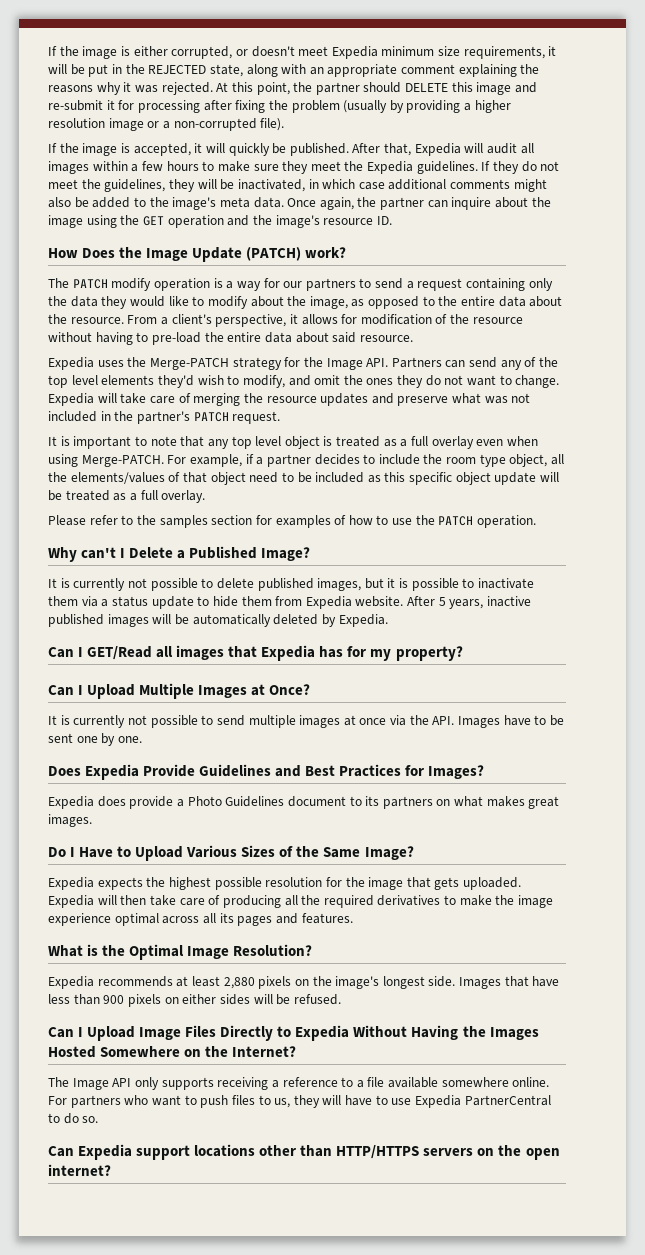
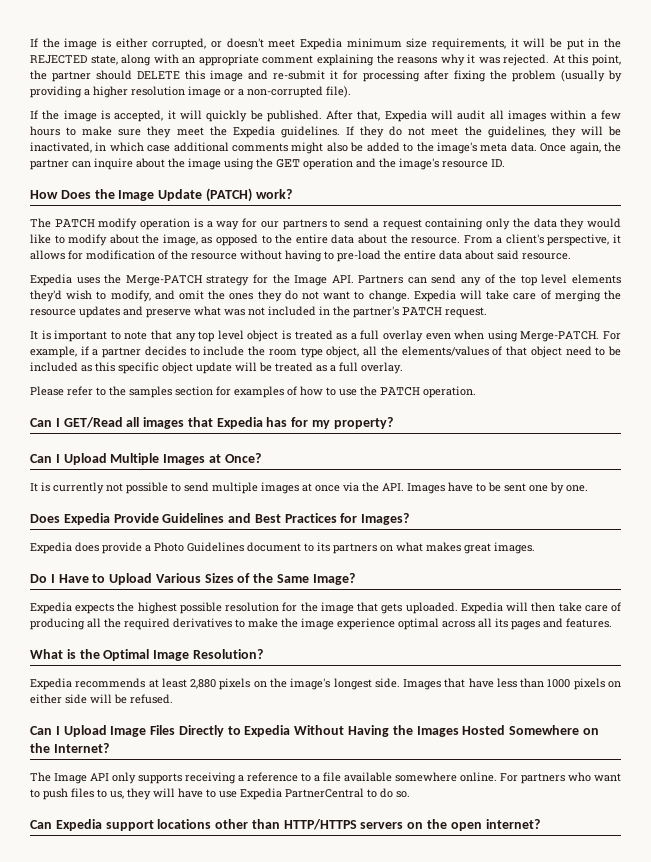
[48,546,311,562] [48,578,535,591] [48,596,532,609] [48,614,388,627] // Why can't I Delete a Published Image? // It is currently not possible to delete published images, but it is possible to inactivate them via a status update to hide them from Expedia website. After 5 years, inactive published images will be automatically deleted by Expedia. -> (476, 392) none
[103,995,125,1004] 900 -> [547,679,571,688] 1000
[219,994,250,1005] sides -> [65,694,87,704] side

